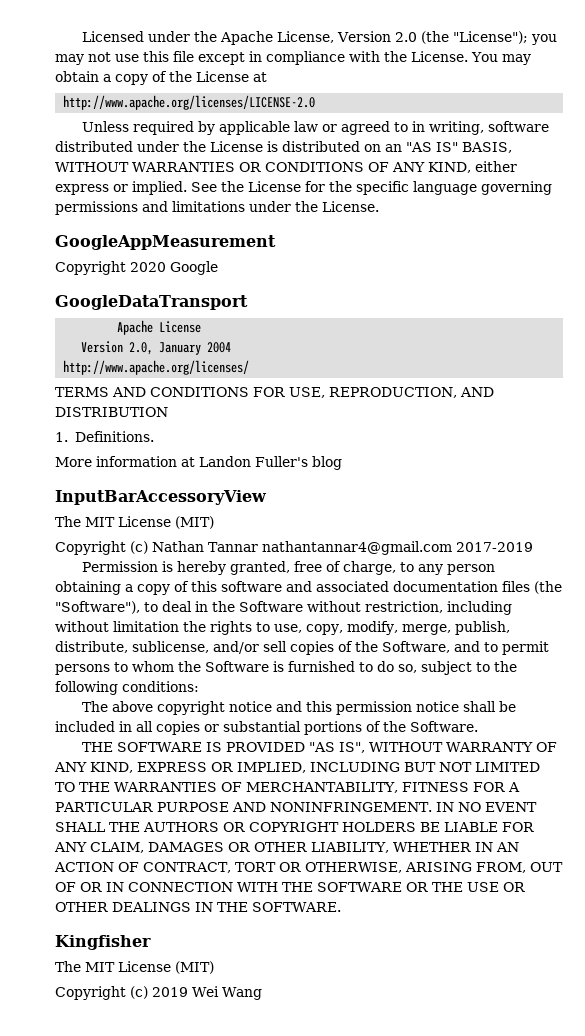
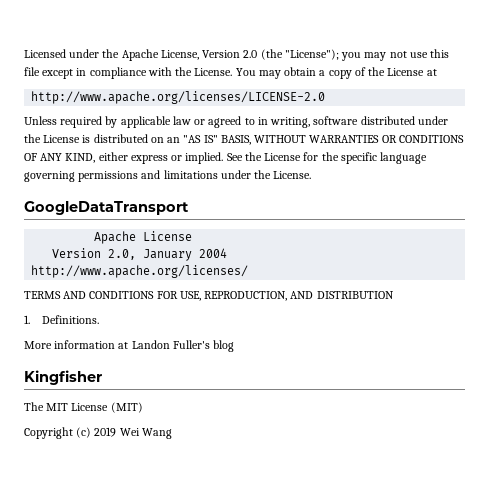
[55,235,276,250] [55,261,218,275] // GoogleAppMeasurement // Copyright 2020 Google -> (312, 175) none
[55,490,267,505] [55,516,214,529] [55,541,533,555] [81,561,495,575] [55,581,562,595] [55,601,512,615] [55,621,510,635] [55,641,549,655] [55,661,517,675] [55,681,199,695] [81,701,516,715] [55,721,478,735] [81,742,557,753] [54,762,540,773] [55,782,520,793] [55,802,537,812] [55,822,534,832] [54,842,519,853] [54,862,563,873] [55,882,525,892] [55,902,341,912] // InputBarAccessoryView // The MIT License (MIT) // Copyright (c) Nathan Tannar nathantannar4@gmail.com 2017-2019 // Permission is hereby granted, free of charge, to any person obtaining a copy of this software and associated documentation files (the "Software"), to deal in the Software without restriction, including without limitation the rights to use, copy, modify, merge, publish, distribute, sublicense, and/or sell copies of the Software, and to permit persons to whom the Software is furnished to do so, subject to the following conditions: // The above copyright notice and this permission notice shall be included in all copies or substantial portions of the Software. // THE SOFTWARE IS PROVIDED "AS IS", WITHOUT WARRANTY OF ANY KIND, EXPRESS OR IMPLIED, INCLUDING BUT NOT LIMITED TO THE WARRANTIES OF MERCHANTABILITY, FITNESS FOR A PARTICULAR PURPOSE AND NONINFRINGEMENT. IN NO EVENT SHALL THE AUTHORS OR COPYRIGHT HOLDERS BE LIABLE FOR ANY CLAIM, DAMAGES OR OTHER LIABILITY, WHETHER IN AN ACTION OF CONTRACT, TORT OR OTHERWISE, ARISING FROM, OUT OF OR IN CONNECTION WITH THE SOFTWARE OR THE USE OR OTHER DEALINGS IN THE SOFTWARE. -> (235, 346) none

